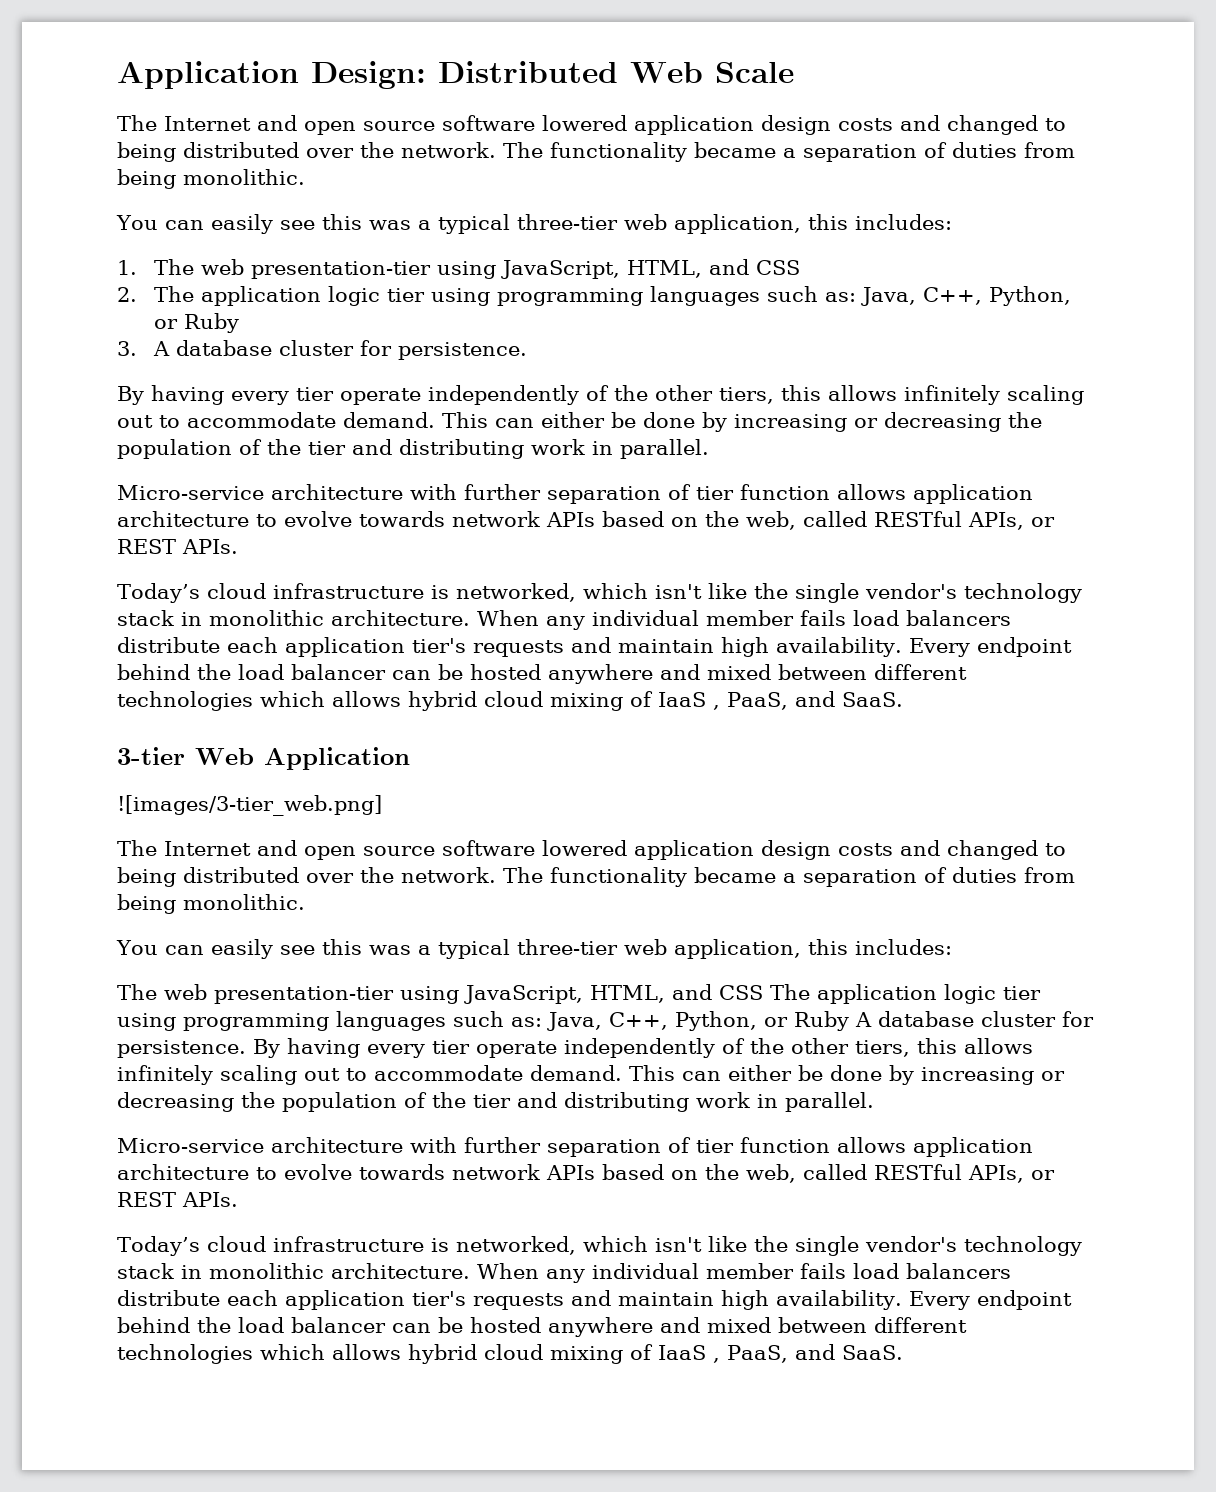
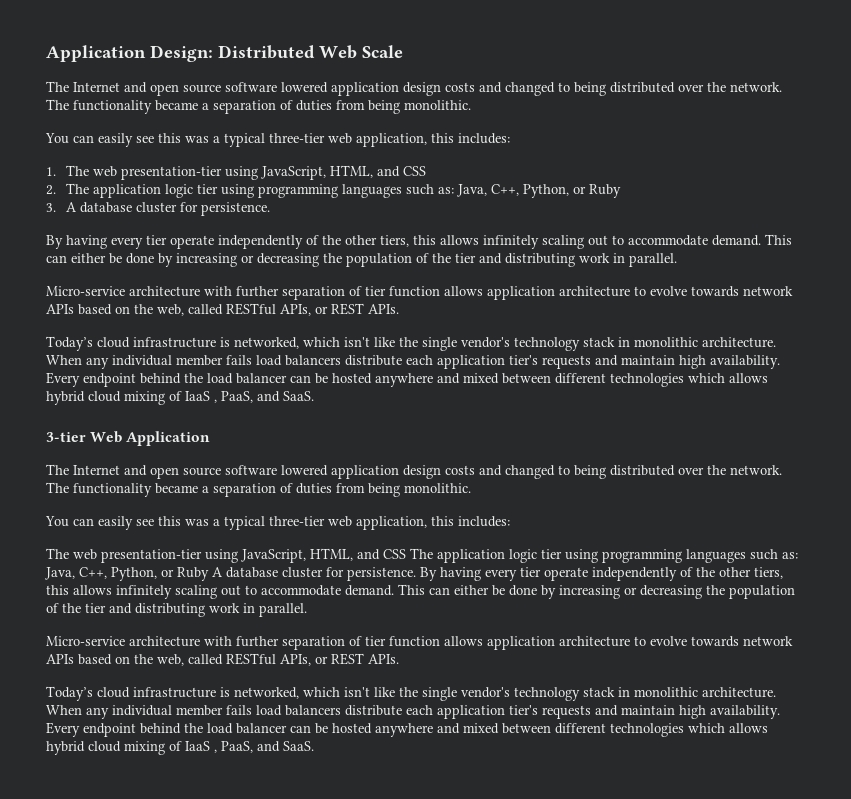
[117,795,382,816] // ![images/3-tier_web.png] -> (211, 438) none

